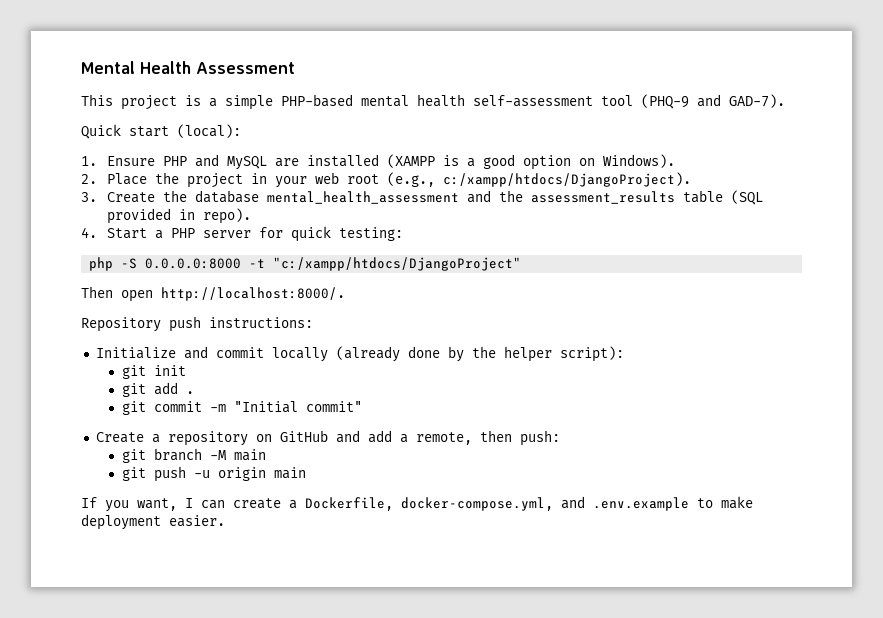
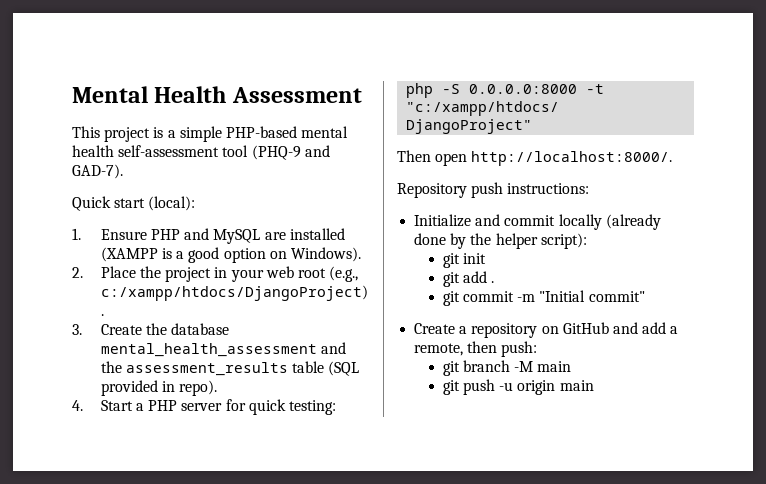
[81,496,753,512] [81,514,225,530] // If you want, I can create a Dockerfile, docker-compose.yml, and .env.example to make deployment easier. -> (594, 385) none

